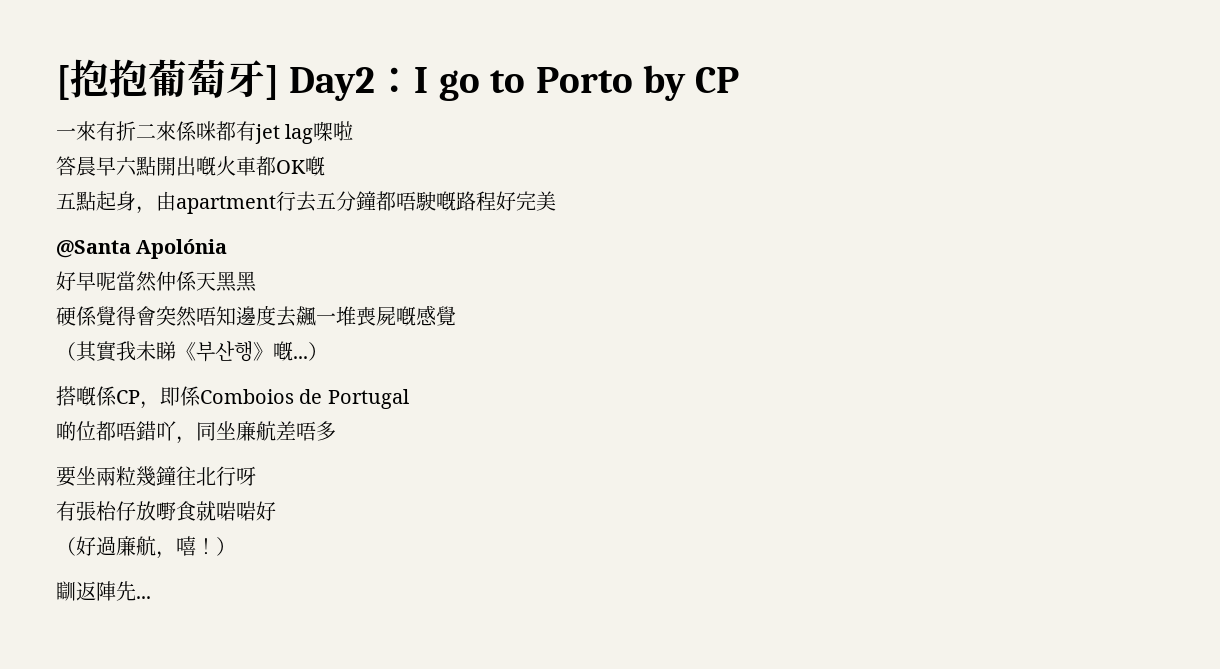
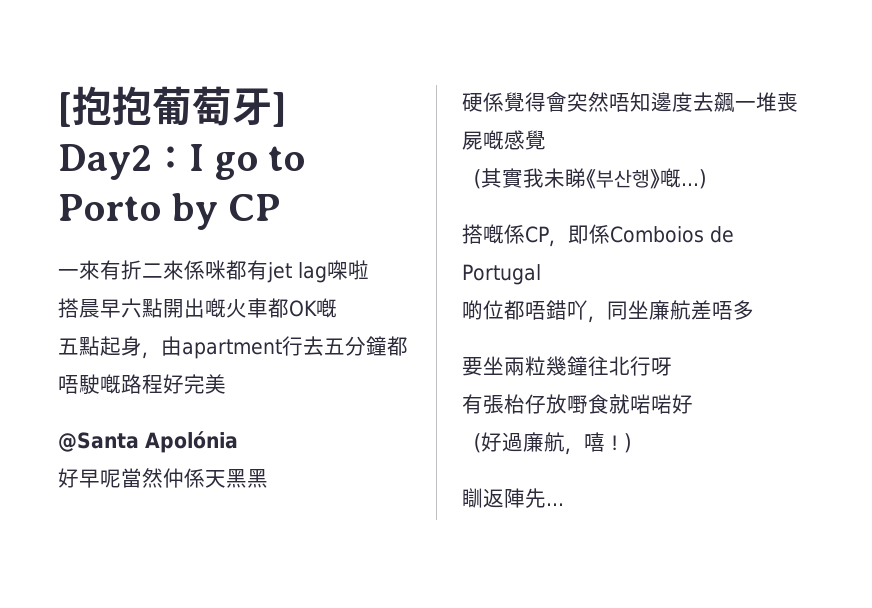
[56,156,76,176] 答 -> [58,298,79,318] 搭

